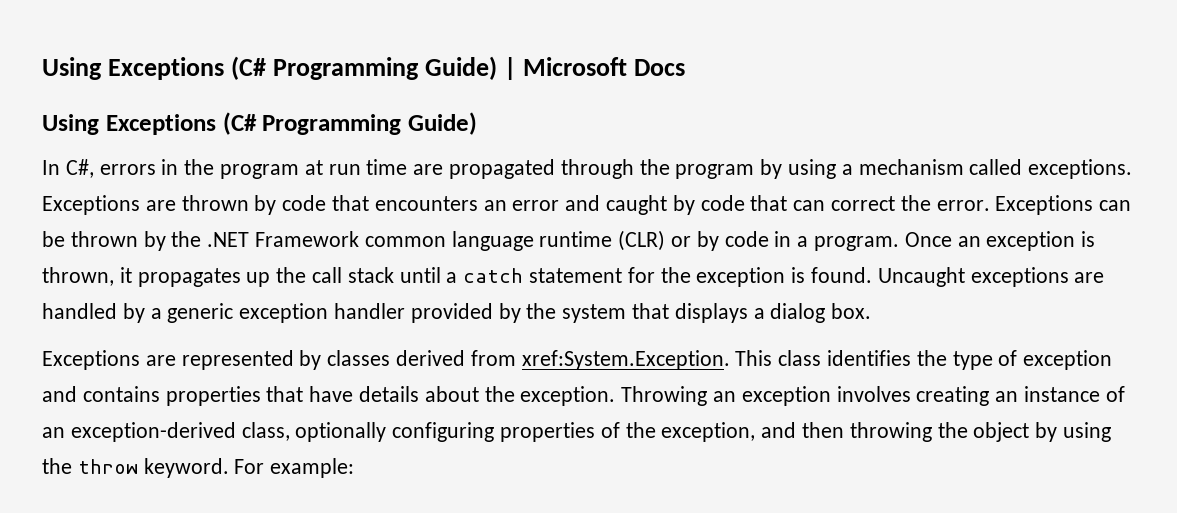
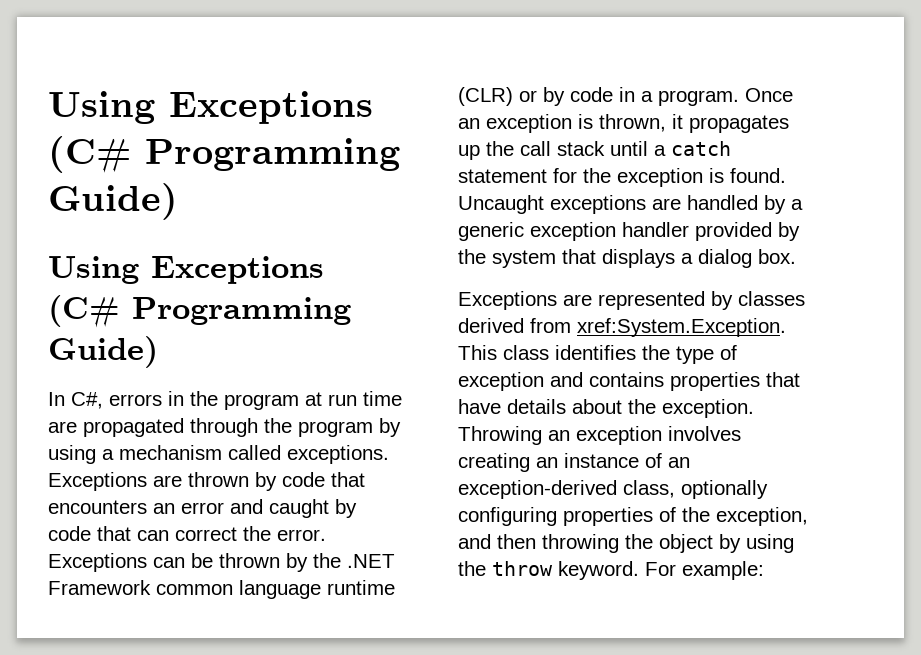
[42,56,686,80] Using Exceptions (C# Programming Guide) | Microsoft Docs -> [48,91,373,124] [48,136,400,173] [48,183,178,220] Using Exceptions (C# Programming Guide)

